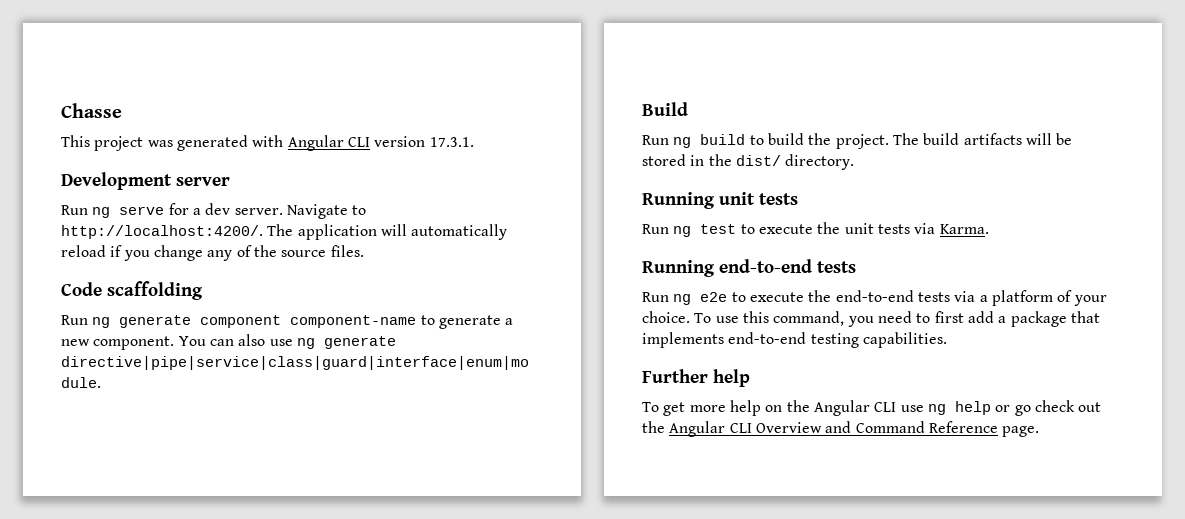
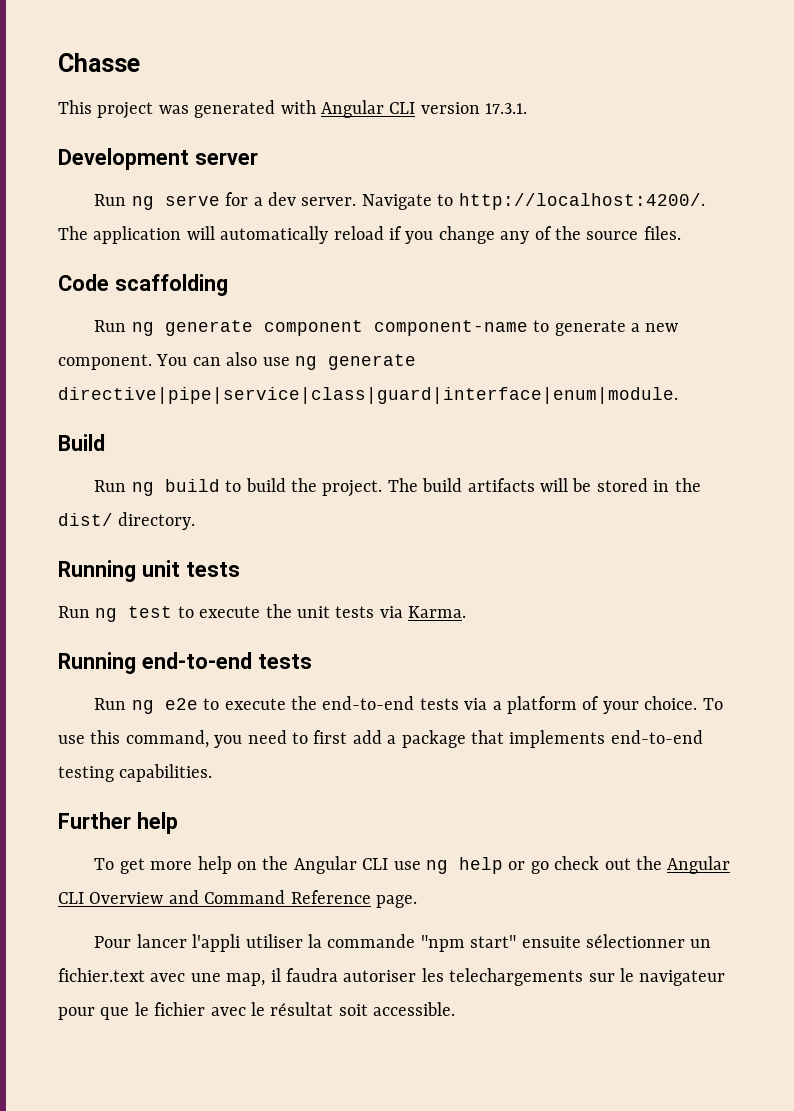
(1040, 431) none -> [94,934,712,952] [58,968,726,986] [58,1002,456,1020] // Pour lancer l'appli utiliser la commande "npm start" ensuite sélectionner un fichier.text avec une map, il faudra autoriser les telechargements sur le navigateur pour que le fichier avec le résultat soit accessible.

